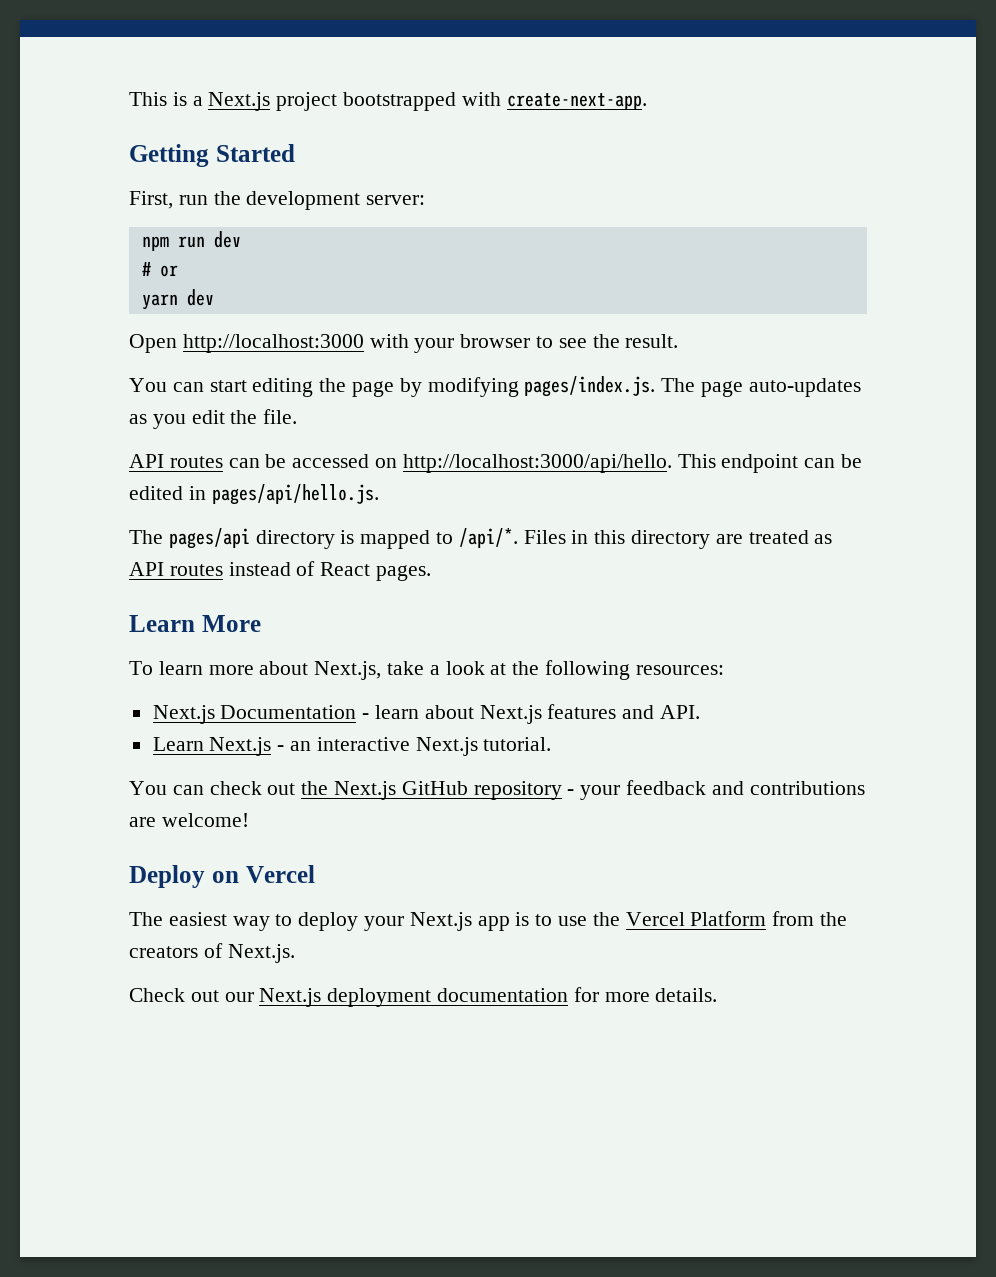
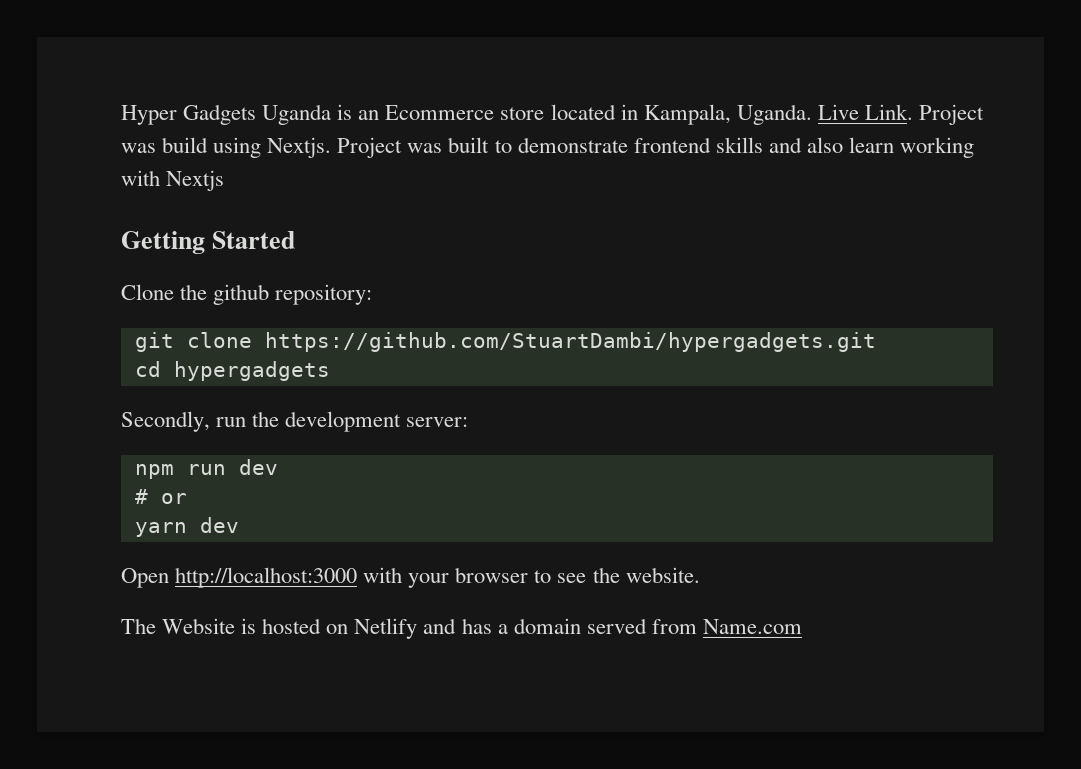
[129,92,647,111] [129,144,295,167] [129,191,173,209] This is a Next.js project bootstrapped with create-next-app. // Getting Started // First, -> [121,104,984,125] [121,137,975,158] [121,170,225,191] [121,231,296,254] [121,284,373,305] [134,332,876,352] [134,361,330,381] [121,411,210,432] Hyper Gadgets Uganda is an Ecommerce store located in Kampala, Uganda. Live Link. Project was build using Nextjs. Project was built to demonstrate frontend skills and also learn working with Nextjs // Getting Started // Clone the github repository: // git clone https://github.com/StuartDambi/hypergadgets.git // cd hypergadgets // Secondly,
[625,334,679,348] [129,376,861,397] [129,409,298,429] [129,454,863,473] [129,484,379,505] [129,528,833,549] [129,561,432,581] [129,615,261,632] [129,660,724,680] [152,704,701,724] [152,737,552,756] [129,780,865,800] [129,813,249,827] [129,865,315,888] [129,911,848,931] [129,943,295,963] [129,987,718,1007] result. // You can start editing the page by modifying pages/index.js. The page auto-updates as you edit the file. // API routes can be accessed on http://localhost:3000/api/hello. This endpoint can be edited in pages/api/hello.js. // The pages/api directory is mapped to /api/*. Files in this directory are treated as API routes instead of React pages. // Learn More // To learn more about Next.js, take a look at the following resources: // Next.js Documentation - learn about Next.js features and API. // Learn Next.js - an interactive Next.js tutorial. // You can check out the Next.js GitHub repository - your feedback and contributions are welcome! // Deploy on Vercel // The easiest way to deploy your Next.js app is to use the Vercel Platform from the creators of Next.js. // Check out our Next.js deployment documentation for more details. -> [625,567,700,583] [121,618,802,639] website. // The Website is hosted on Netlify and has a domain served from Name.com

